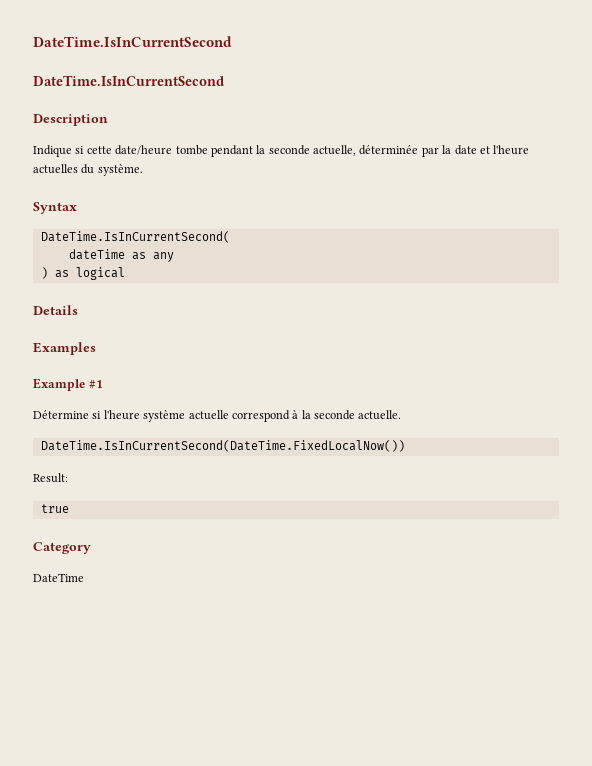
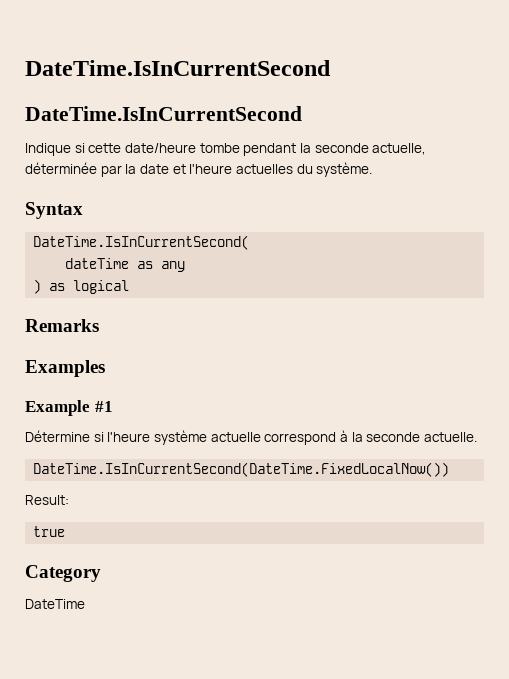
[33,114,108,126] // Description -> (302, 113) none
[33,305,78,315] Details -> [25,319,99,332] Remarks

